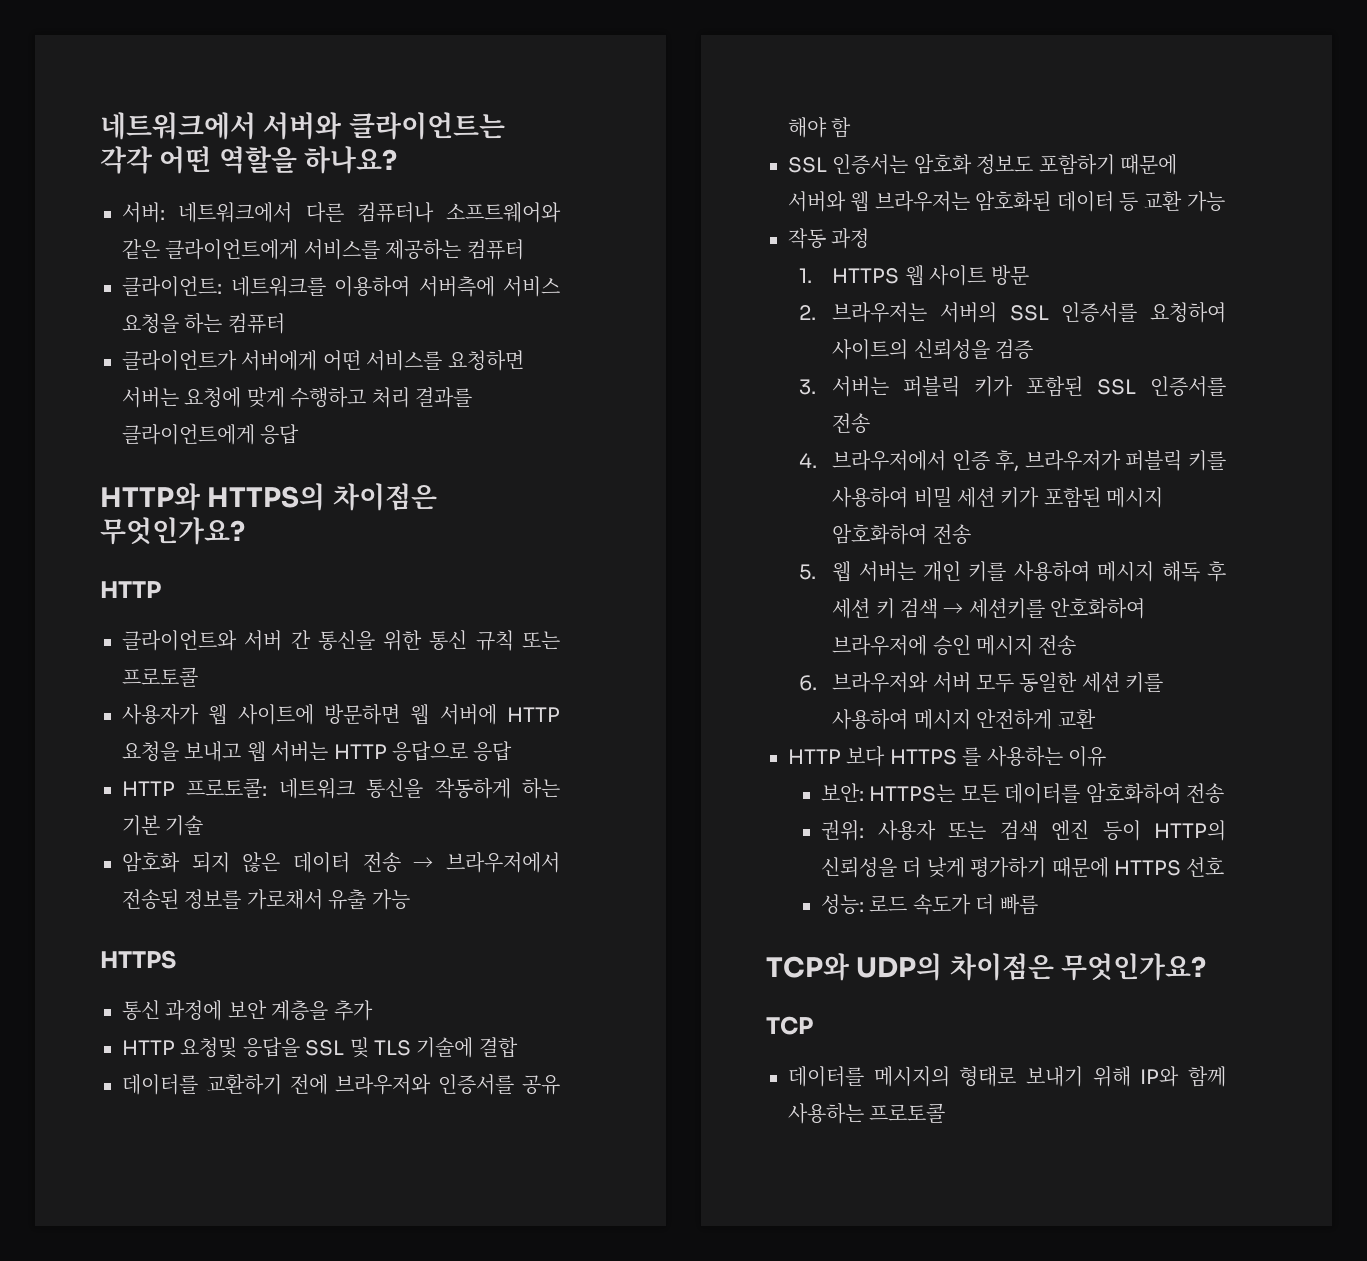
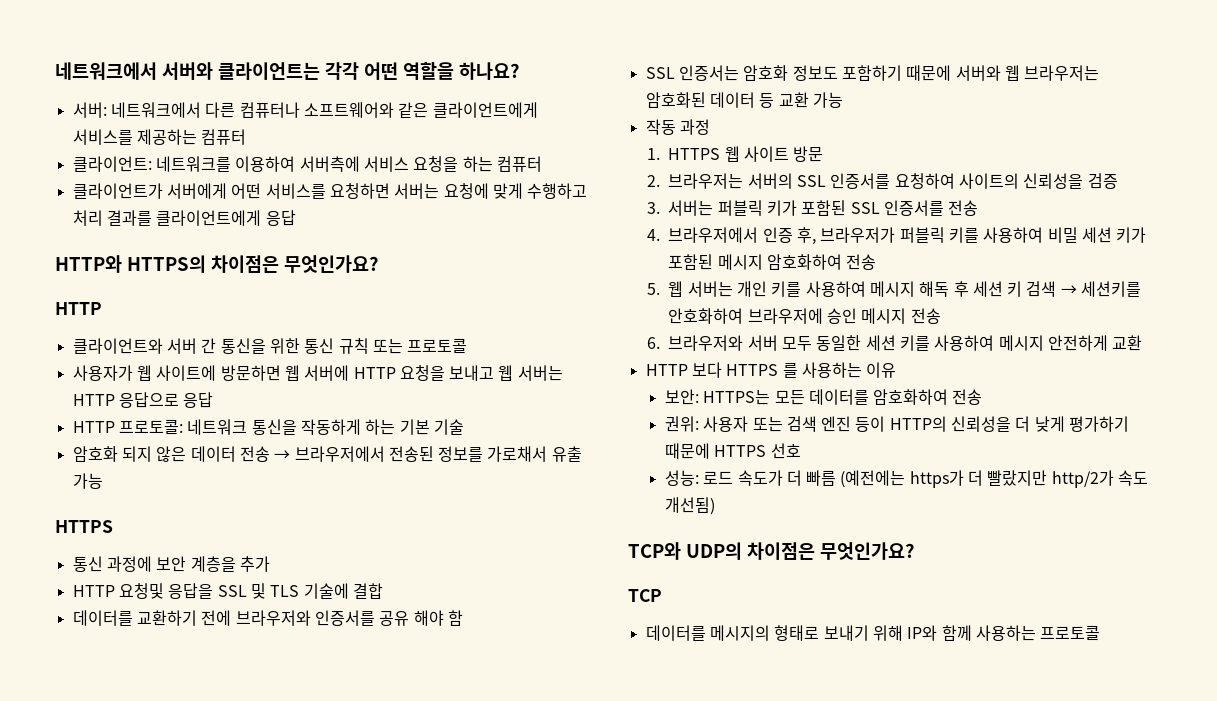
(1038, 904) none -> [840,470,1149,488] [664,497,715,515] (예전에는 https가 더 빨랐지만 http/2가 속도 개선됨)

